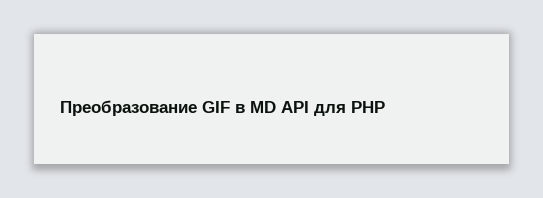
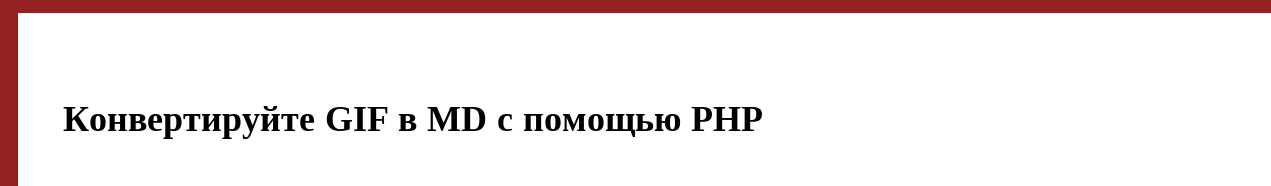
[60,100,197,116] Преобразование -> [63,106,315,139] Конвертируйте
[281,101,346,116] API для -> [496,114,682,137] с помощью

